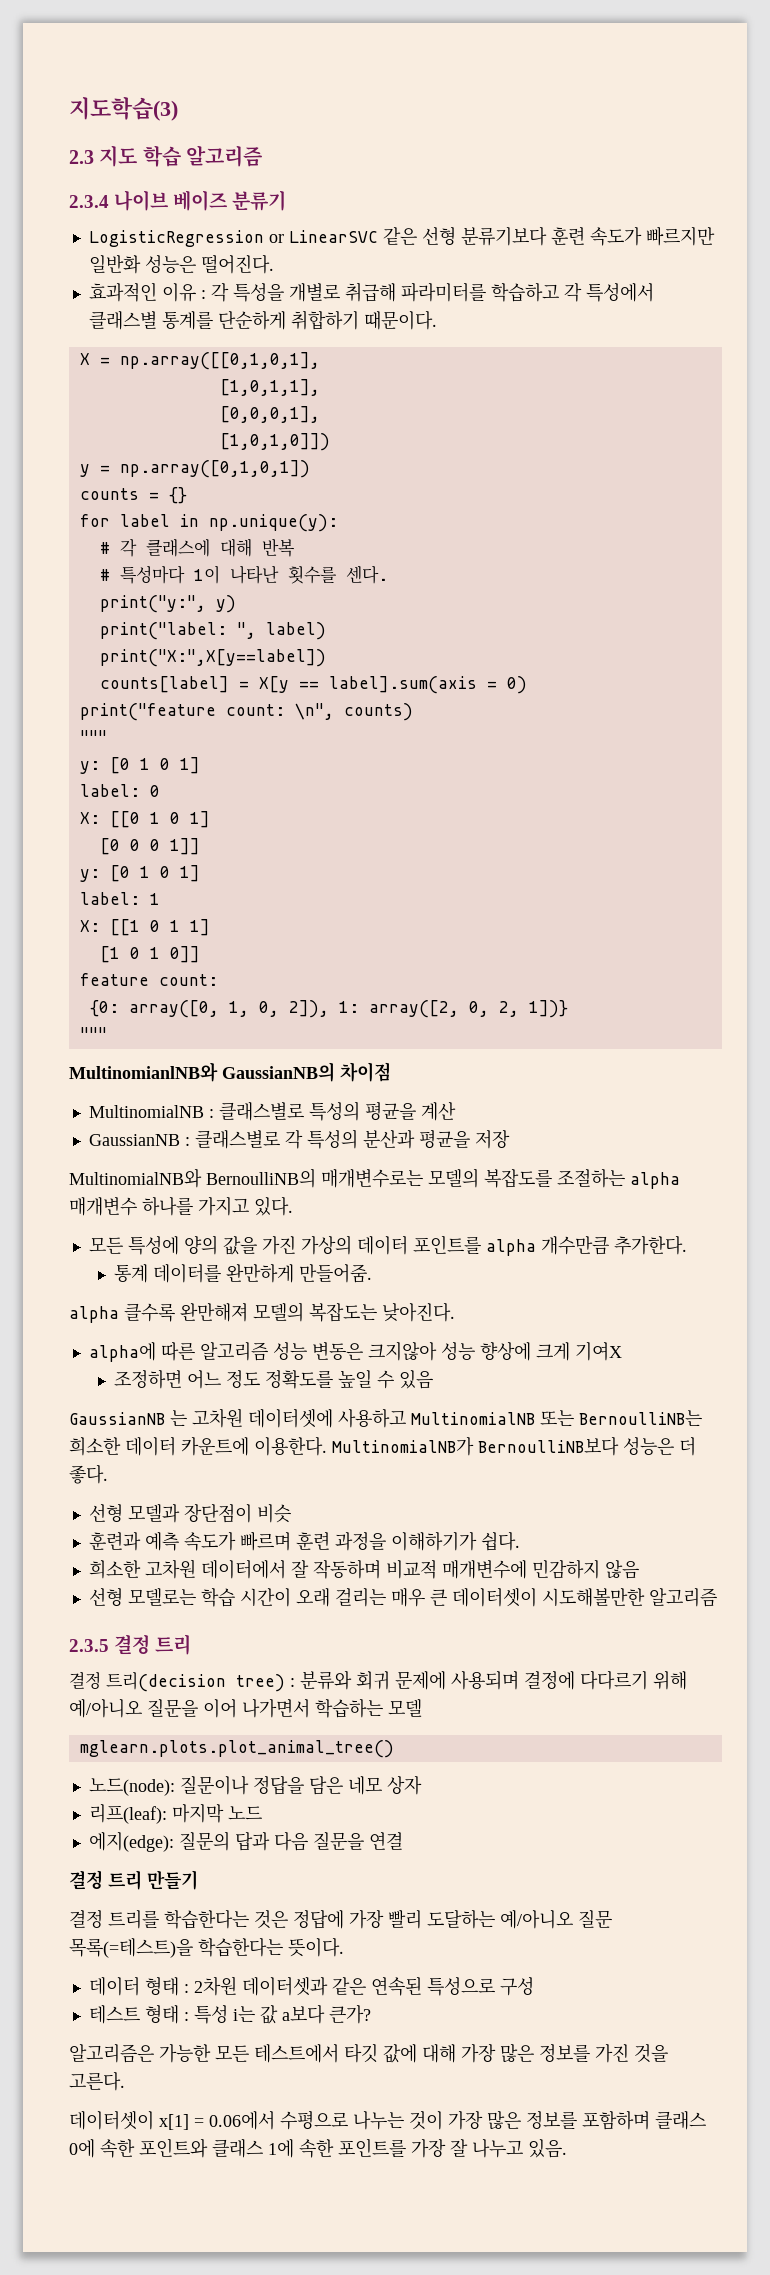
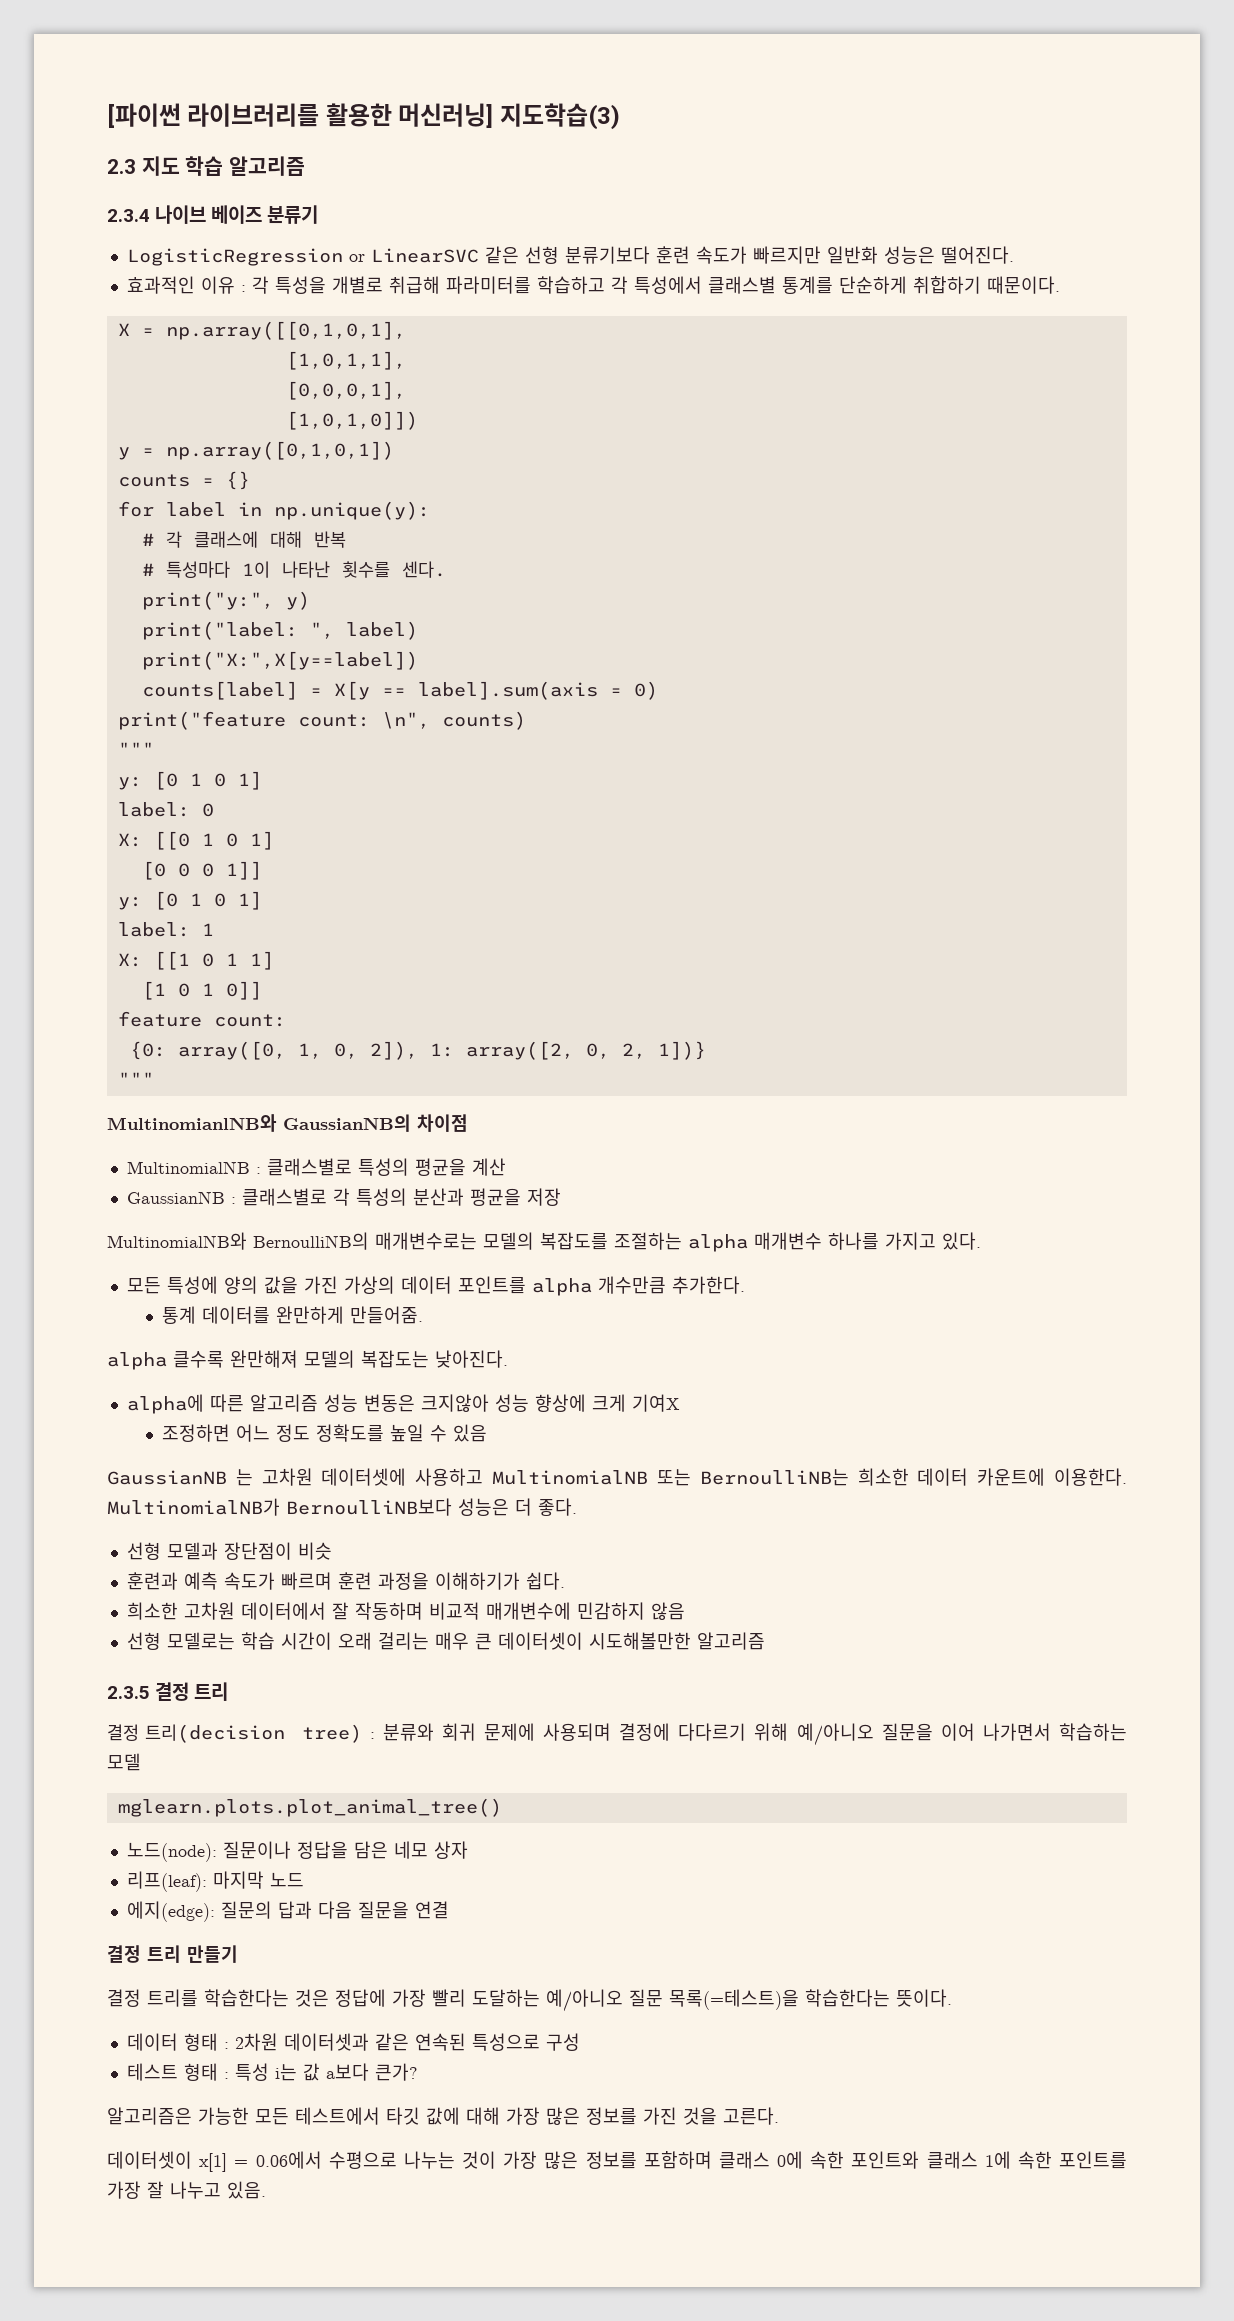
(69, 109) none -> [107,103,494,128] [파이썬 라이브러리를 활용한 머신러닝]

